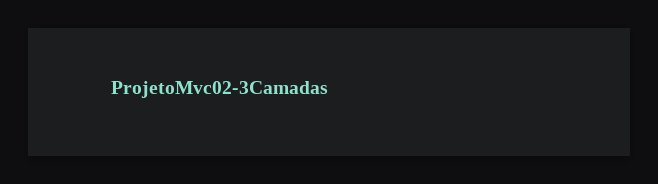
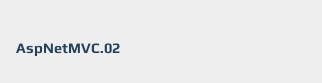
[111,81,328,98] ProjetoMvc02-3Camadas -> [16,43,120,57] AspNetMVC.02

